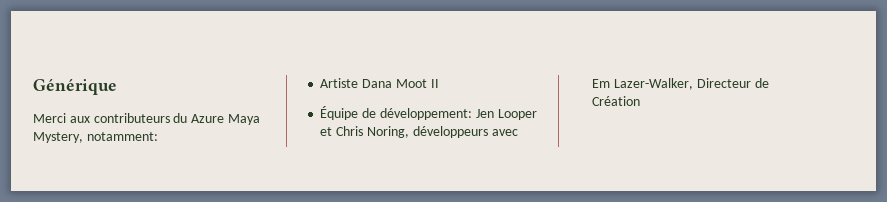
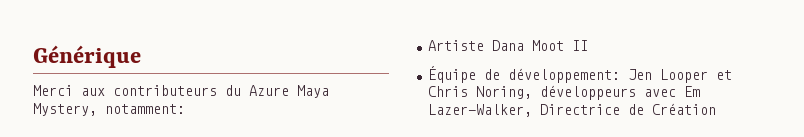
[696,78,751,88] Directeur -> [539,104,620,115] Directrice

